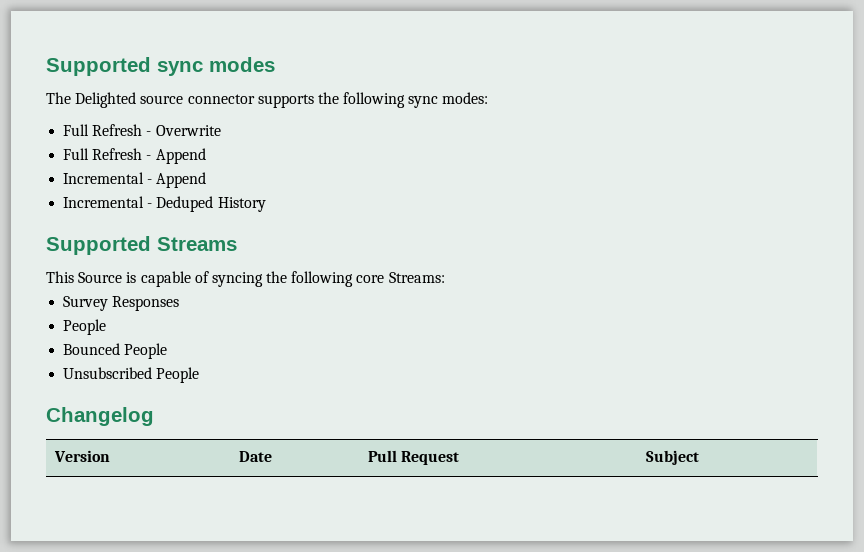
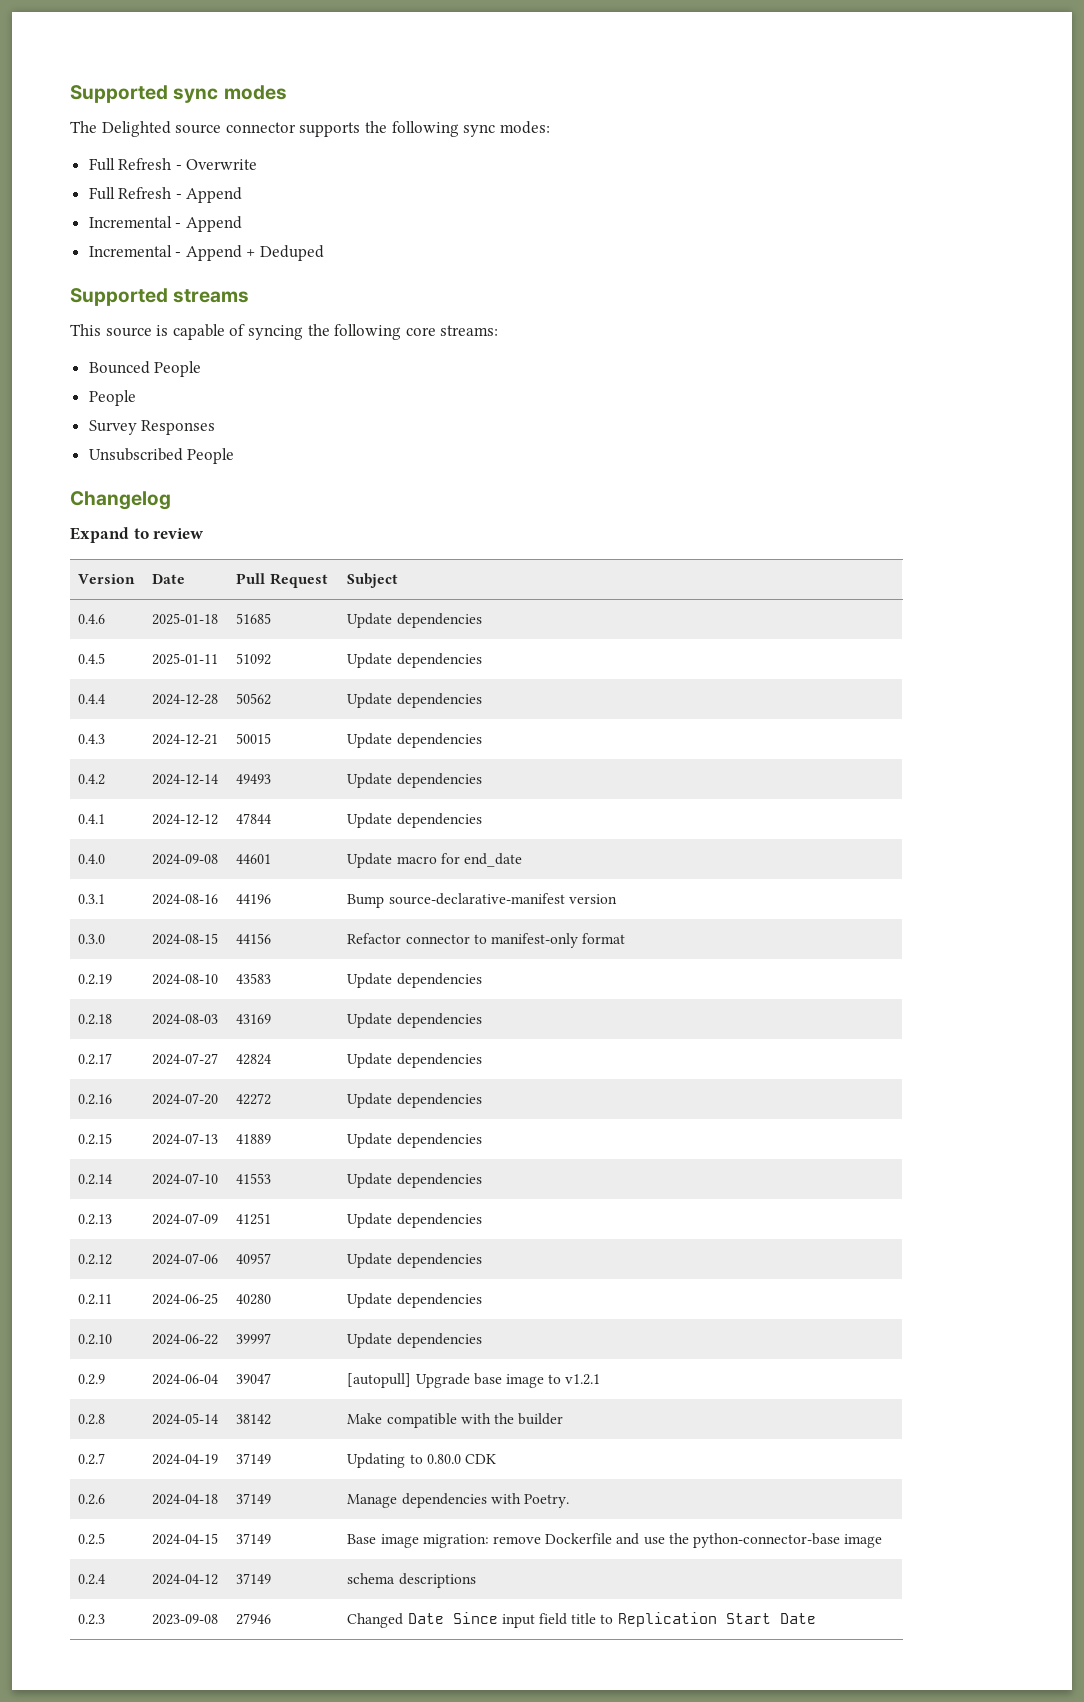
(153, 205) none -> [185,245,256,261] Append +
[217,197,266,212] [46,236,237,255] History // Supported Streams -> [70,288,250,306] // Supported streams
[78,272,123,283] Source -> [105,327,152,337] source
[388,272,445,283] Streams: -> [440,325,499,336] [88,361,202,377] [88,390,136,406] streams: // Bounced People // People
[63,319,107,335] [63,343,168,359] // People // Bounced People -> (216, 427) none
(154, 416) none -> [70,527,205,543] // Expand to review
(699, 457) none -> [78,614,106,624] [152,613,219,625] [236,613,272,624] [347,613,482,628] [78,653,106,664] [152,653,219,665] [236,653,272,665] [347,653,482,668] [78,694,106,704] [152,694,219,705] [236,693,272,705] [347,693,482,708] [78,734,106,744] [152,734,219,745] [236,733,272,744] [347,733,482,748] [78,774,106,785] [152,774,219,785] [236,774,272,784] [347,773,482,788] [78,814,106,824] [152,814,219,825] [236,813,272,824] [347,813,482,828] [78,854,106,864] [152,854,219,865] [236,854,272,864] [347,853,522,868] [78,894,106,904] [152,894,219,905] [236,894,272,904] [347,893,617,908] [78,934,106,944] [152,933,219,945] [236,933,272,944] [347,933,626,948] [78,974,113,985] [152,974,219,985] [236,973,272,984] [347,973,482,988] [78,1014,113,1025] [152,1014,219,1025] [236,1014,272,1024] [347,1013,482,1028] [78,1053,113,1065] [152,1053,219,1065] [236,1054,272,1065] [347,1053,482,1068] [78,1094,113,1105] [152,1093,219,1105] [236,1093,272,1105] [347,1093,482,1108] [78,1133,113,1145] [152,1133,219,1145] [236,1134,272,1144] [347,1133,482,1148] [78,1174,113,1185] [152,1173,219,1185] [236,1173,272,1184] [347,1173,482,1188] [78,1214,113,1225] [152,1213,219,1225] [236,1213,272,1225] [347,1213,482,1228] [78,1254,113,1265] [152,1253,219,1265] [236,1253,272,1264] [347,1253,482,1268] [78,1294,113,1305] [152,1293,219,1305] [236,1294,272,1305] [347,1293,482,1308] [78,1334,113,1345] [152,1334,219,1345] [236,1333,272,1344] [347,1333,482,1348] [78,1374,106,1385] [152,1374,219,1385] [236,1373,272,1384] [347,1373,601,1388] [78,1414,106,1425] [152,1413,219,1425] [236,1414,272,1425] [347,1413,564,1428] [78,1453,106,1465] [152,1454,219,1465] [236,1453,272,1464] [347,1453,496,1468] [78,1494,106,1505] [152,1494,219,1505] [236,1493,272,1504] [347,1493,569,1508] [78,1533,106,1545] [152,1533,219,1545] [236,1533,272,1544] [347,1533,883,1548] [78,1574,106,1585] [152,1574,219,1585] [236,1573,272,1584] [347,1573,476,1588] [78,1614,106,1625] [152,1614,219,1625] [236,1613,272,1625] [347,1612,816,1628] // 0.4.6 | 2025-01-18 | 51685 | Update dependencies // 0.4.5 | 2025-01-11 | 51092 | Update dependencies // 0.4.4 | 2024-12-28 | 50562 | Update dependencies // 0.4.3 | 2024-12-21 | 50015 | Update dependencies // 0.4.2 | 2024-12-14 | 49493 | Update dependencies // 0.4.1 | 2024-12-12 | 47844 | Update dependencies // 0.4.0 | 2024-09-08 | 44601 | Update macro for end_date // 0.3.1 | 2024-08-16 | 44196 | Bump source-declarative-manifest version // 0.3.0 | 2024-08-15 | 44156 | Refactor connector to manifest-only format // 0.2.19 | 2024-08-10 | 43583 | Update dependencies // 0.2.18 | 2024-08-03 | 43169 | Update dependencies // 0.2.17 | 2024-07-27 | 42824 | Update dependencies // 0.2.16 | 2024-07-20 | 42272 | Update dependencies // 0.2.15 | 2024-07-13 | 41889 | Update dependencies // 0.2.14 | 2024-07-10 | 41553 | Update dependencies // 0.2.13 | 2024-07-09 | 41251 | Update dependencies // 0.2.12 | 2024-07-06 | 40957 | Update dependencies // 0.2.11 | 2024-06-25 | 40280 | Update dependencies // 0.2.10 | 2024-06-22 | 39997 | Update dependencies // 0.2.9 | 2024-06-04 | 39047 | [autopull] Upgrade base image to v1.2.1 // 0.2.8 | 2024-05-14 | 38142 | Make compatible with the builder // 0.2.7 | 2024-04-19 | 37149 | Updating to 0.80.0 CDK // 0.2.6 | 2024-04-18 | 37149 | Manage dependencies with Poetry. // 0.2.5 | 2024-04-15 | 37149 | Base image migration: remove Dockerfile and use the python-connector-base image // 0.2.4 | 2024-04-12 | 37149 | schema descriptions // 0.2.3 | 2023-09-08 | 27946 | Changed Date Since input field title to Replication Start Date

